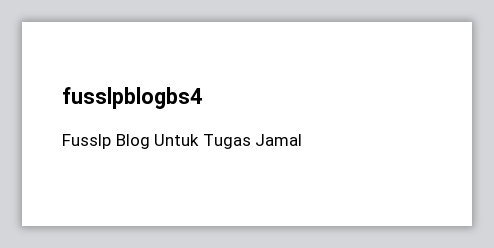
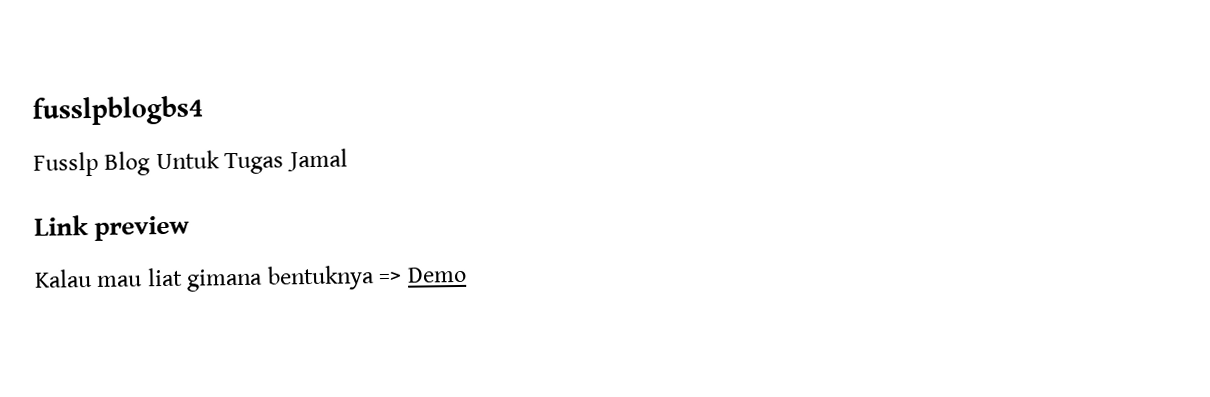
(303, 140) none -> [34,215,191,241] [34,265,467,292] // Link preview // Kalau mau liat gimana bentuknya => Demo

